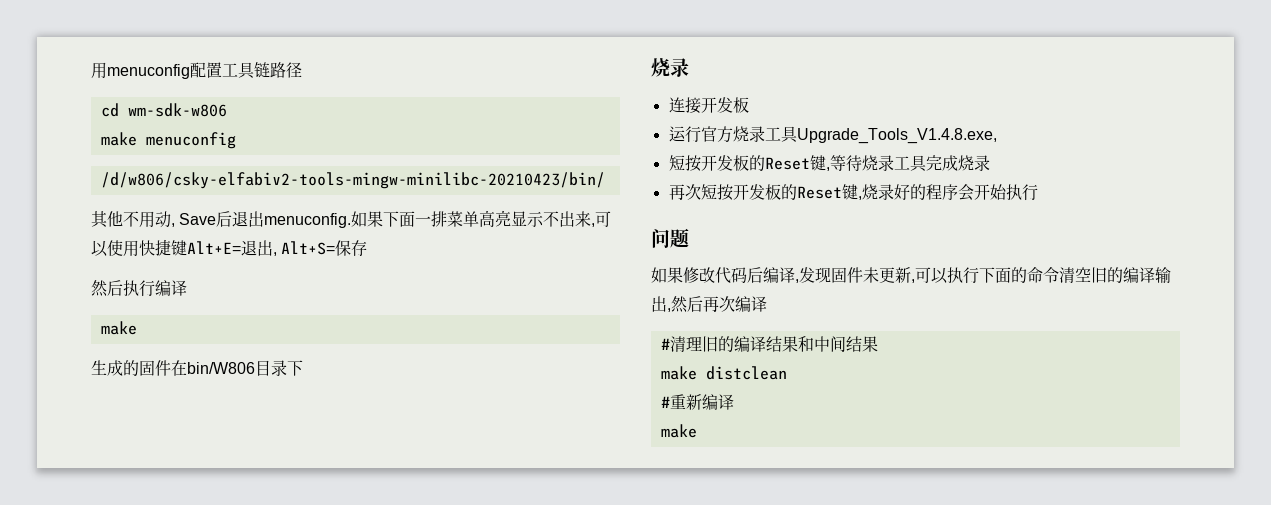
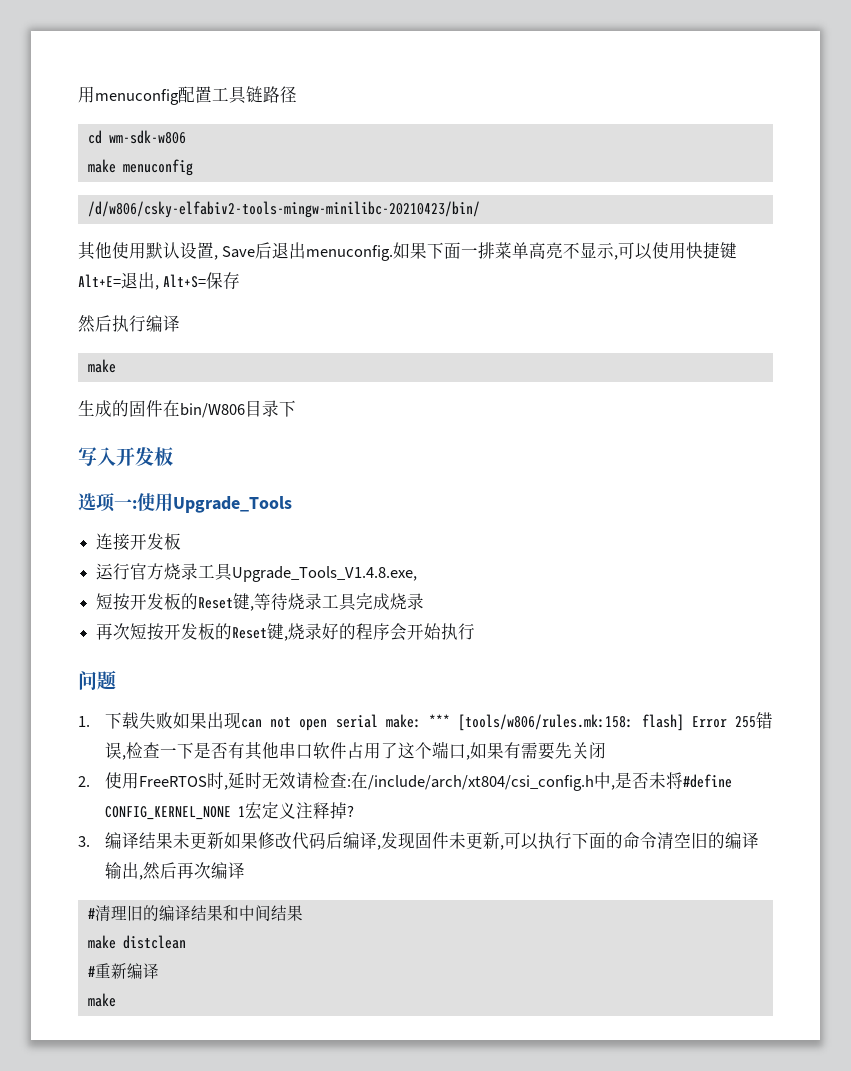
[123,211,171,228] 不用动 -> [112,242,214,259] 使用默认设置
[511,211,592,227] 显示不出来 -> [563,242,615,259] 不显示
[650,58,689,77] 烧录 -> [78,447,173,466] [78,493,292,513] 写入开发板 // 选项一:使用Upgrade_Tools
(689, 238) none -> [78,712,774,731] [104,741,606,760] [78,772,732,791] [104,802,354,820] [78,832,224,849] 1.下载失败如果出现can not open serial make: *** [tools/w806/rules.mk:158: flash] Error 255错误,检查一下是否有其他串口软件占用了这个端口,如果有需要先关闭 // 2.使用FreeRTOS时,延时无效请检查:在/include/arch/xt804/csi_config.h中,是否未将#define CONFIG_KERNEL_NONE 1宏定义注释掉? // 3.编译结果未更新

